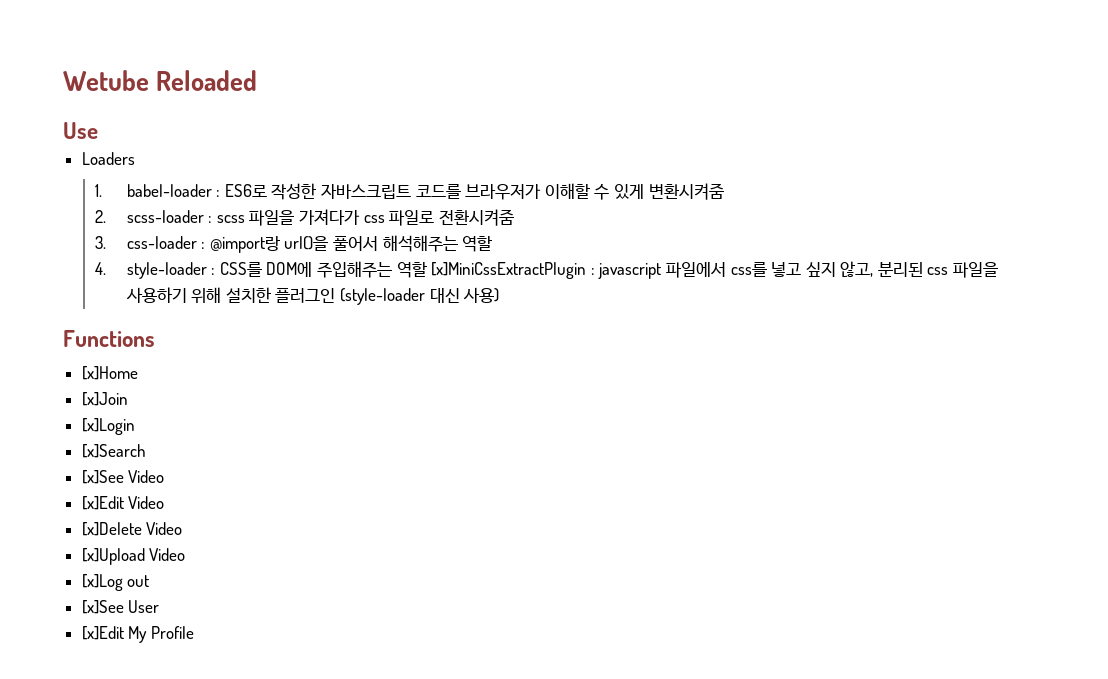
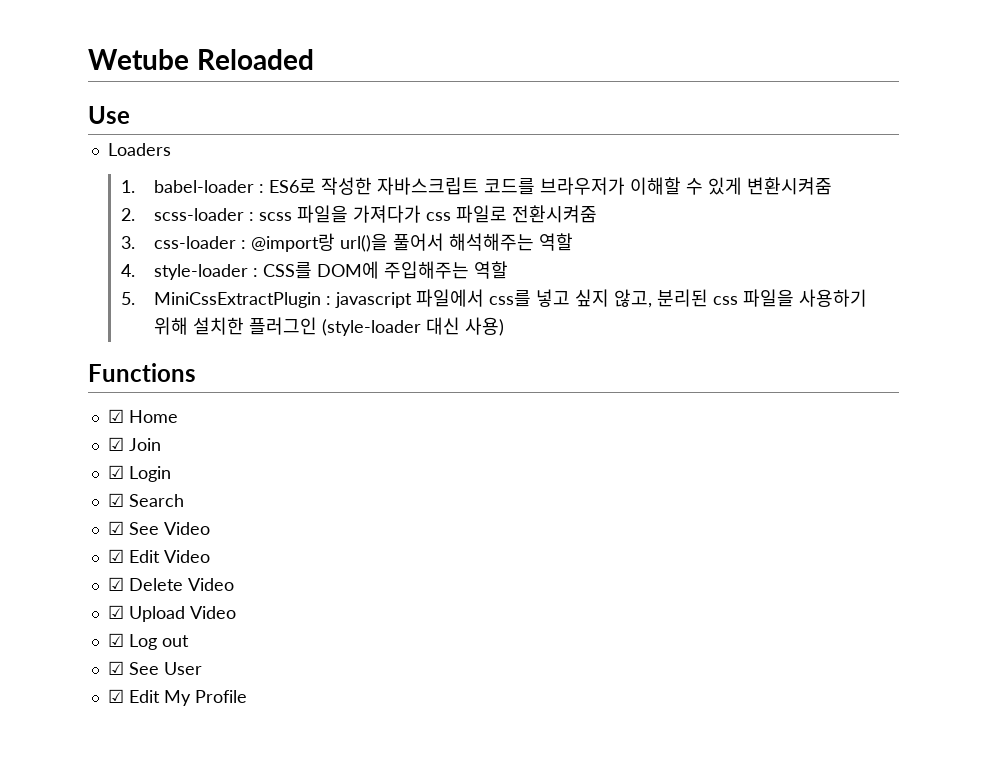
[431,262,587,279] [x]MiniCssExtractPlugin -> [121,292,322,308] // 5. MiniCssExtractPlugin
[81,366,138,380] [81,392,128,406] [81,418,135,435] [81,444,146,458] [81,470,165,484] [81,496,165,510] [81,522,183,536] [81,548,186,565] [81,574,123,591] [x]Home // [x]Join // [x]Login // [x]Search // [x]See Video // [x]Edit Video // [x]Delete Video // [x]Upload Video // [x]Log -> [107,409,178,423] [107,437,161,451] [107,465,171,482] [107,493,184,507] [107,521,210,535] [107,549,210,563] [107,577,234,591] [107,605,236,622] [107,633,157,650] ☑ Home // ☑ Join // ☑ Login // ☑ Search // ☑ See Video // ☑ Edit Video // ☑ Delete Video // ☑ Upload Video // ☑ Log
[81,600,124,614] [x]See -> [107,661,159,675] ☑ See
[81,626,124,640] [x]Edit -> [107,689,160,703] ☑ Edit

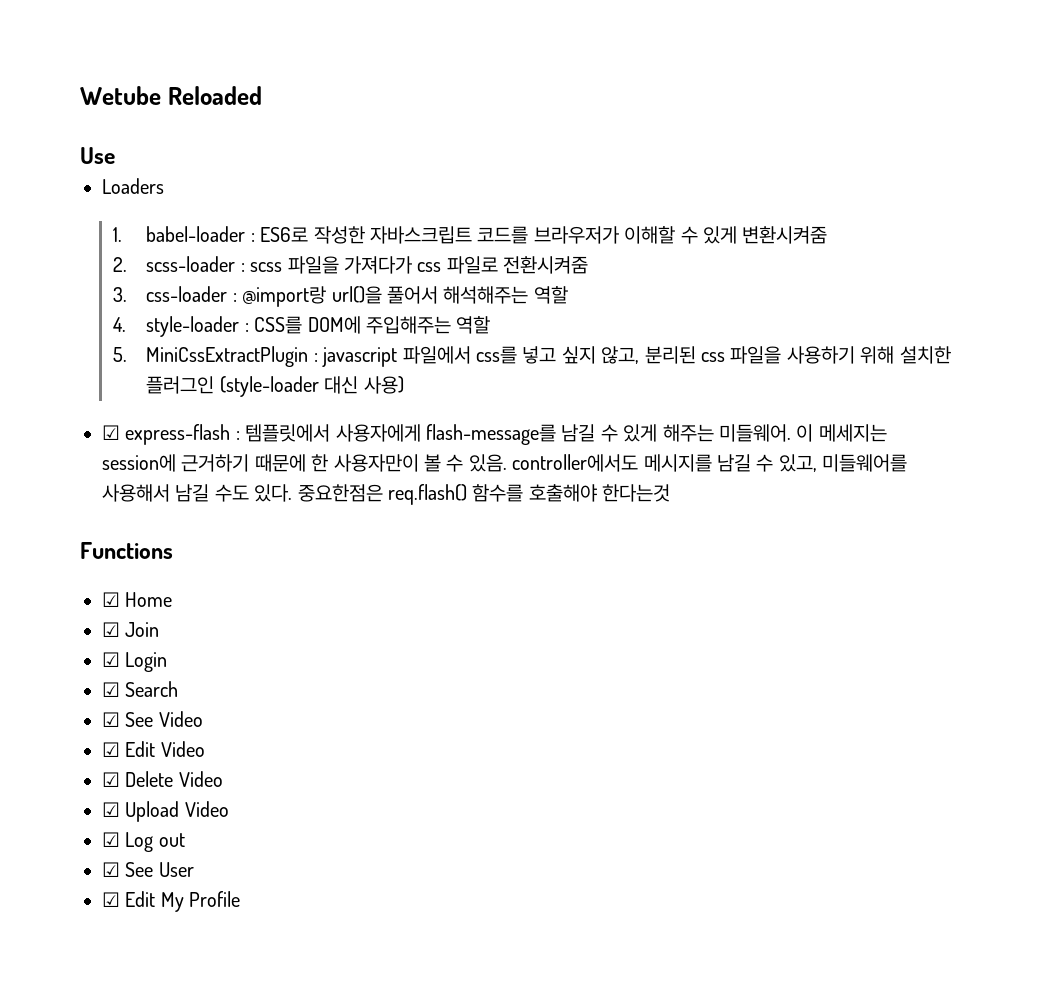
(505, 326) none -> [102,424,887,445] [102,454,908,472] [102,484,671,505] // ☑ express-flash : 템플릿에서 사용자에게 flash-message를 남길 수 있게 해주는 미들웨어. 이 메세지는 session에 근거하기 때문에 한 사용자만이 볼 수 있음. controller에서도 메시지를 남길 수 있고, 미들웨어를 사용해서 남길 수도 있다. 중요한점은 req.flash() 함수를 호출해야 한다는것

